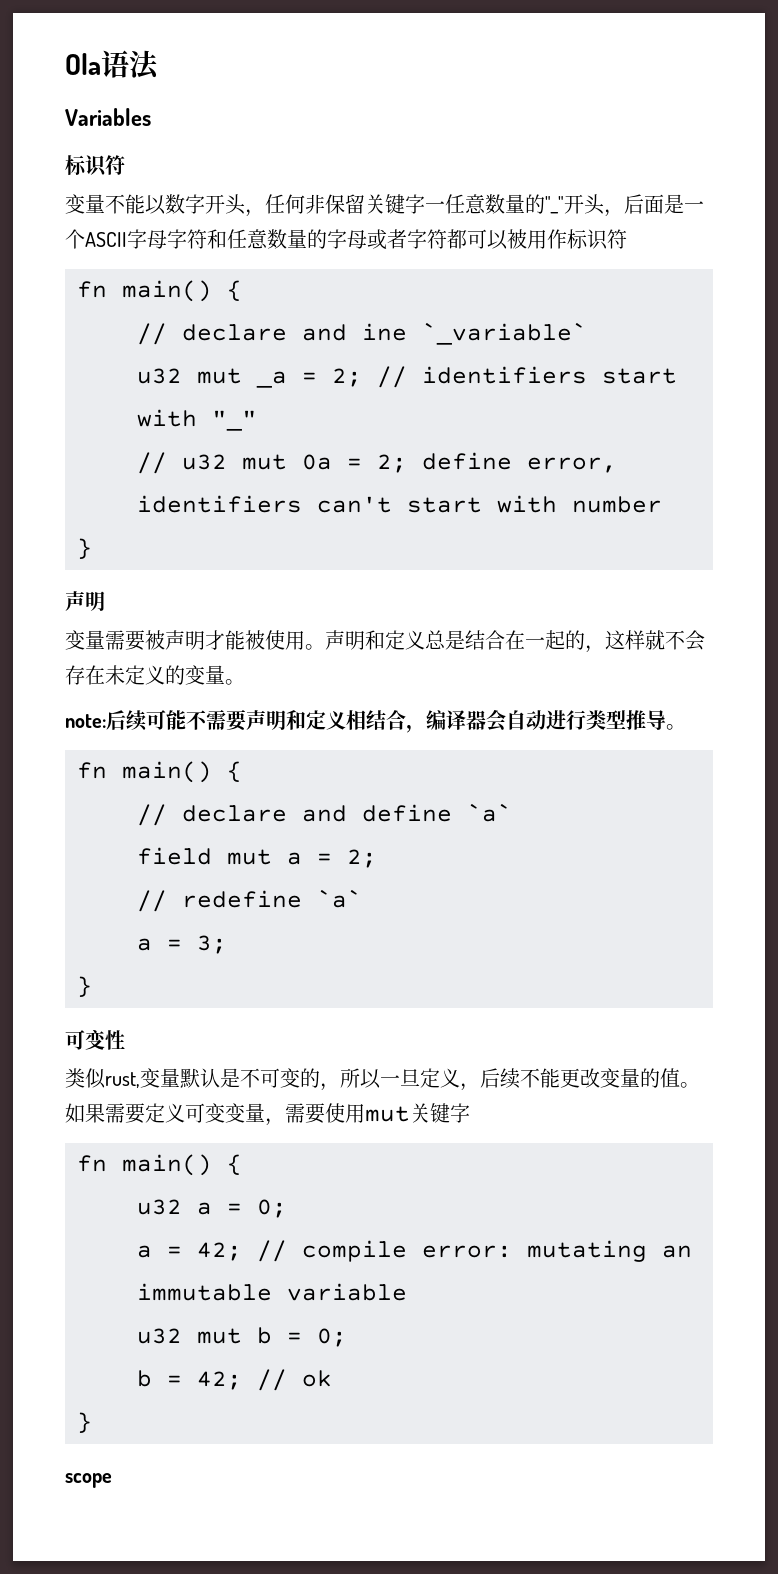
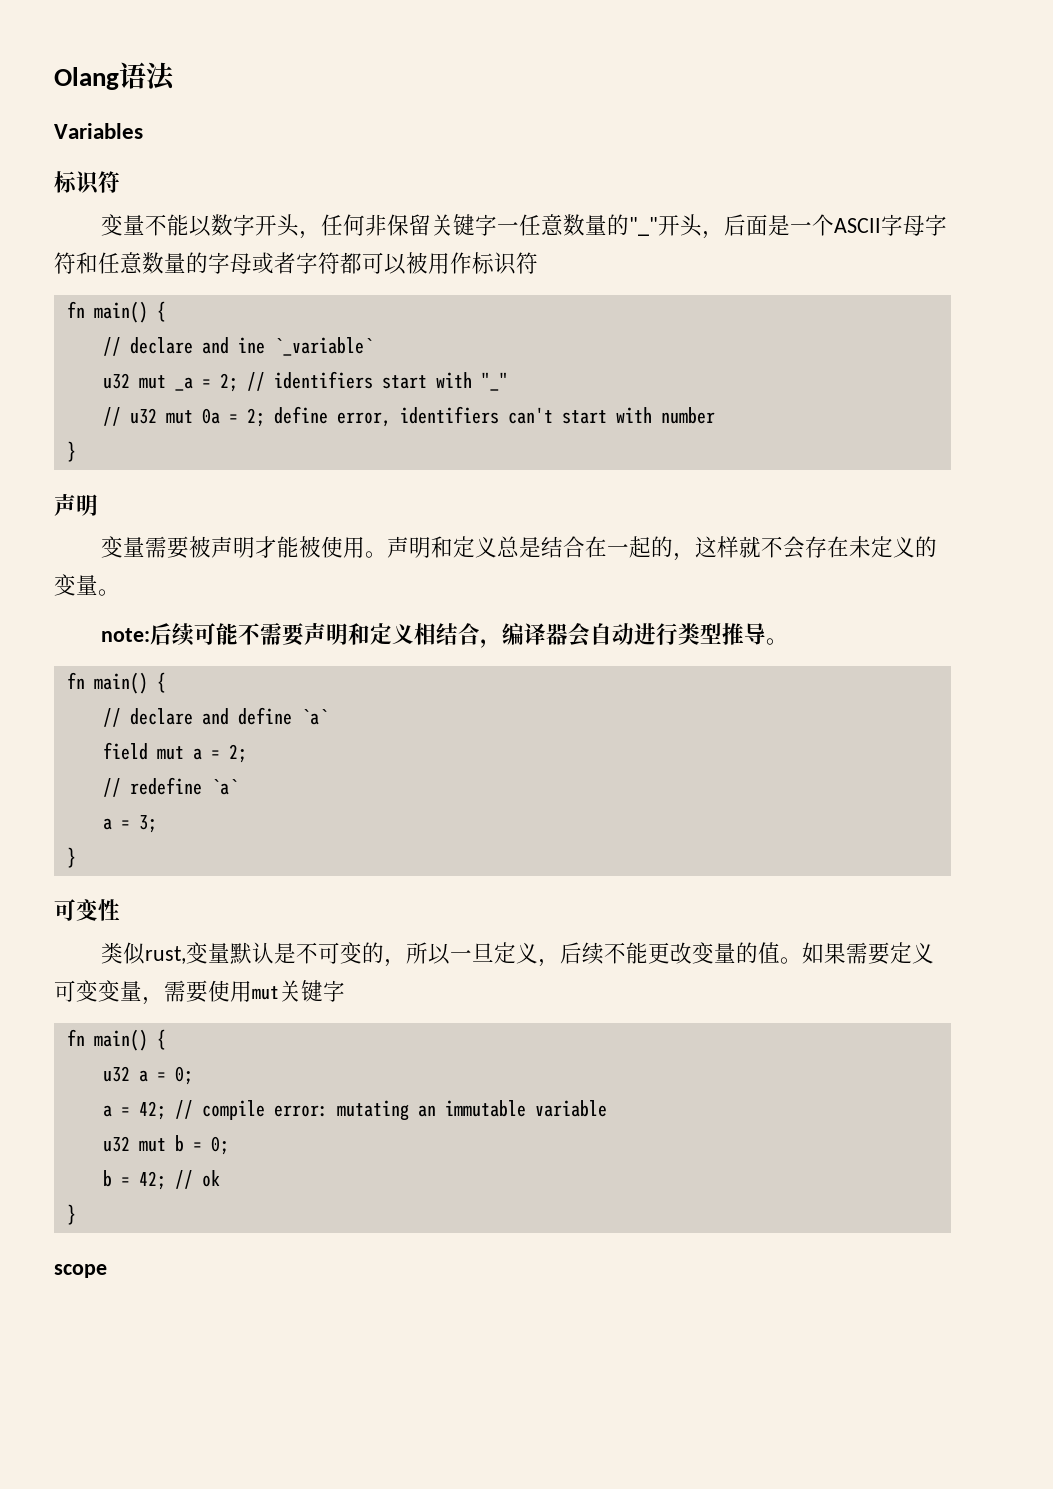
[65,53,101,75] Ola -> [54,67,119,90] Olang

